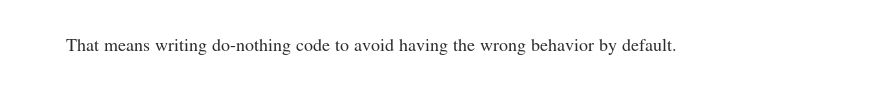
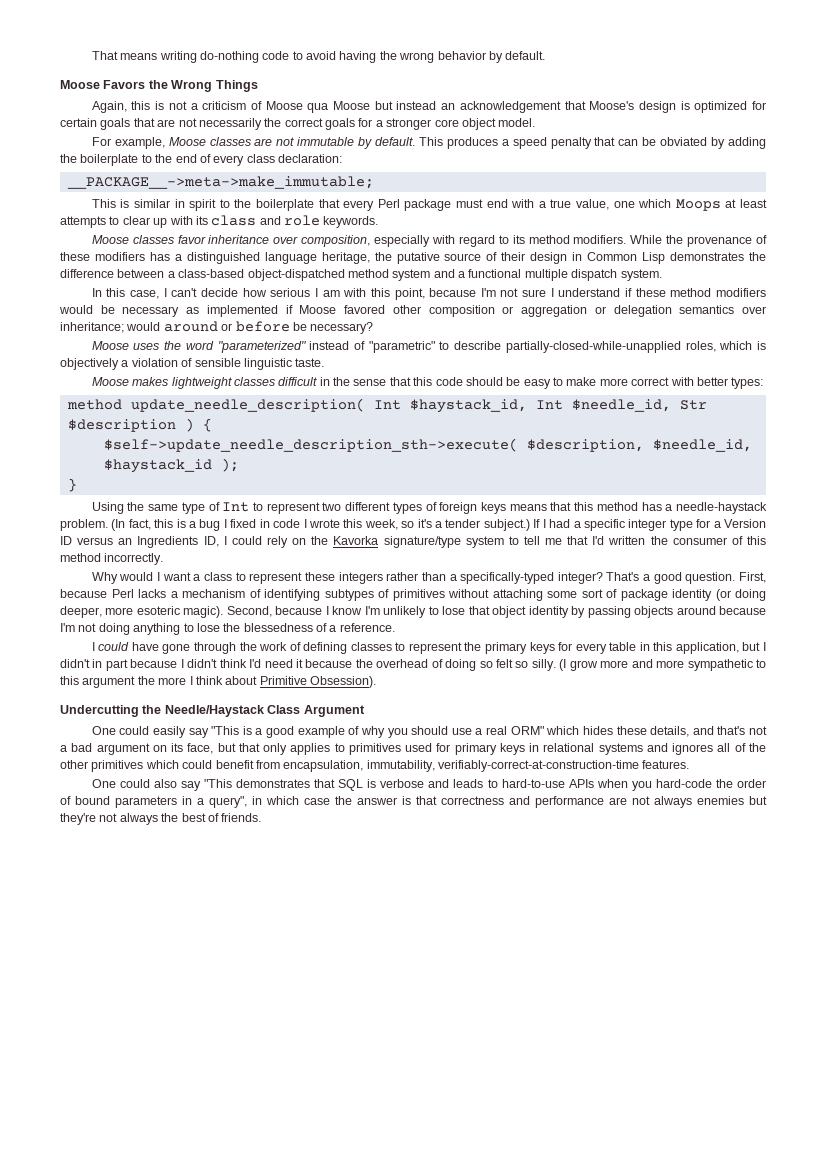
(677, 44) none -> [60,80,258,92] [91,101,767,113] [60,118,536,130] [91,137,767,149] [60,154,342,166] [66,176,374,189] [91,199,767,211] [60,215,379,228] [91,235,767,247] [60,252,767,264] [60,269,662,281] [91,288,766,300] [59,305,767,317] [60,321,374,334] [91,341,766,353] [60,358,325,370] [91,377,764,389] [66,398,707,413] [67,418,212,432] [103,438,752,452] [103,458,239,473] [67,478,77,492] [91,502,767,514] [60,519,766,531] [60,536,766,548] [60,553,164,565] [91,572,767,584] [60,589,766,601] [60,606,766,618] [60,623,395,635] [91,642,766,654] [60,659,767,671] [60,676,376,688] [60,705,365,717] [91,726,767,738] [60,743,766,755] [60,760,690,772] [91,779,766,791] [60,796,767,808] [60,813,262,825] // Moose Favors the Wrong Things // Again, this is not a criticism of Moose qua Moose but instead an acknowledgement that Moose's design is optimized for certain goals that are not necessarily the correct goals for a stronger core object model. // For example, Moose classes are not immutable by default. This produces a speed penalty that can be obviated by adding the boilerplate to the end of every class declaration: // __PACKAGE__->meta->make_immutable; // This is similar in spirit to the boilerplate that every Perl package must end with a true value, one which Moops at least attempts to clear up with its class and role keywords. // Moose classes favor inheritance over composition, especially with regard to its method modifiers. While the provenance of these modifiers has a distinguished language heritage, the putative source of their design in Common Lisp demonstrates the difference between a class-based object-dispatched method system and a functional multiple dispatch system. // In this case, I can't decide how serious I am with this point, because I'm not sure I understand if these method modifiers would be necessary as implemented if Moose favored other composition or aggregation or delegation semantics over inheritance; would around or before be necessary? // Moose uses the word "parameterized" instead of "parametric" to describe partially-closed-while-unapplied roles, which is objectively a violation of sensible linguistic taste. // Moose makes lightweight classes difficult in the sense that this code should be easy to make more correct with better types: // method update_needle_description( Int $haystack_id, Int $needle_id, Str $description ) { // $self->update_needle_description_sth->execute( $description, $needle_id, $haystack_id ); // } // Using the same type of Int to represent two different types of foreign keys means that this method has a needle-haystack problem. (In fact, this is a bug I fixed in code I wrote this week, so it's a tender subject.) If I had a specific integer type for a Version ID versus an Ingredients ID, I could rely on the Kavorka signature/type system to tell me that I'd written the consumer of this method incorrectly. // Why would I want a class to represent these integers rather than a specifically-typed integer? That's a good question. First, because Perl lacks a mechanism of identifying subtypes of primitives without attaching some sort of package identity (or doing deeper, more esoteric magic). Second, because I know I'm unlikely to lose that object identity by passing objects around because I'm not doing anything to lose the blessedness of a reference. // I could have gone through the work of defining classes to represent the primary keys for every table in this application, but I didn't in part because I didn't think I'd need it because the overhead of doing so felt so silly. (I grow more and more sympathetic to this argument the more I think about Primitive Obsession). // Undercutting the Needle/Haystack Class Argument // One could easily say "This is a good example of why you should use a real ORM" which hides these details, and that's not a bad argument on its face, but that only applies to primitives used for primary keys in relational systems and ignores all of the other primitives which could benefit from encapsulation, immutability, verifiably-correct-at-construction-time features. // One could also say "This demonstrates that SQL is verbose and leads to hard-to-use APIs when you hard-code the order of bound parameters in a query", in which case the answer is that correctness and performance are not always enemies but they're not always the best of friends.

